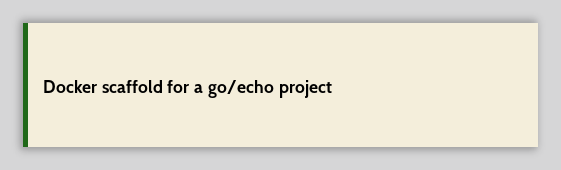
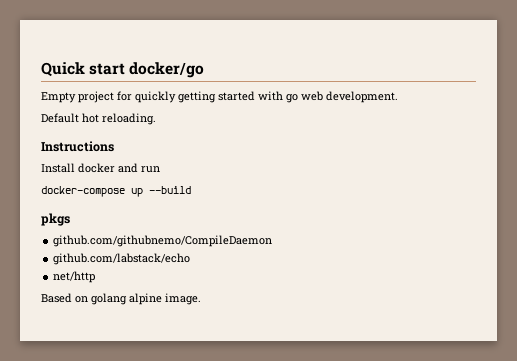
[43,80,332,98] Docker scaffold for a go/echo project -> [41,62,205,78] [41,91,398,103] [41,113,156,125] [41,141,114,152] [41,163,160,173] [41,186,191,197] [41,213,70,226] [53,235,273,247] [53,253,191,265] [53,271,96,283] [41,293,201,305] Quick start docker/go // Empty project for quickly getting started with go web development. // Default hot reloading. // Instructions // Install docker and run // docker-compose up --build // pkgs // github.com/githubnemo/CompileDaemon // github.com/labstack/echo // net/http // Based on golang alpine image.

